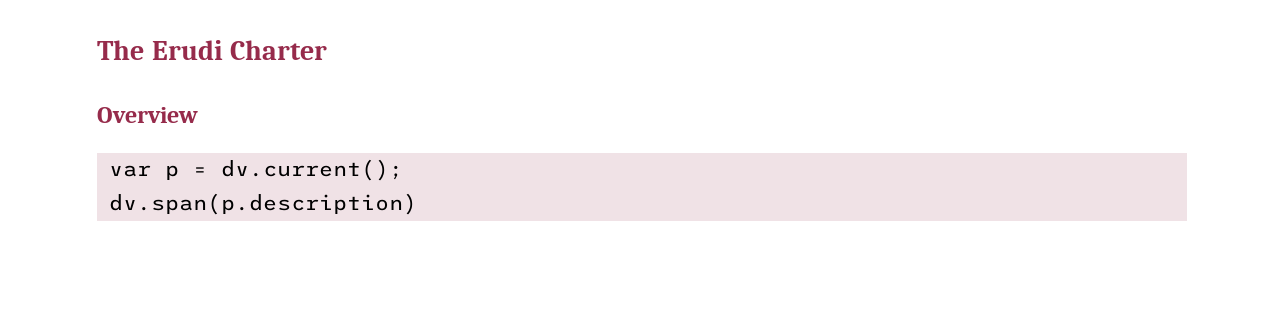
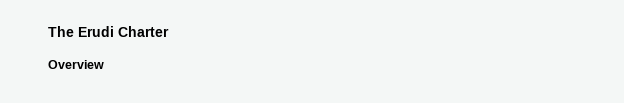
[109,159,404,181] [109,193,418,215] // var p = dv.current(); // dv.span(p.description) -> (104, 64) none

